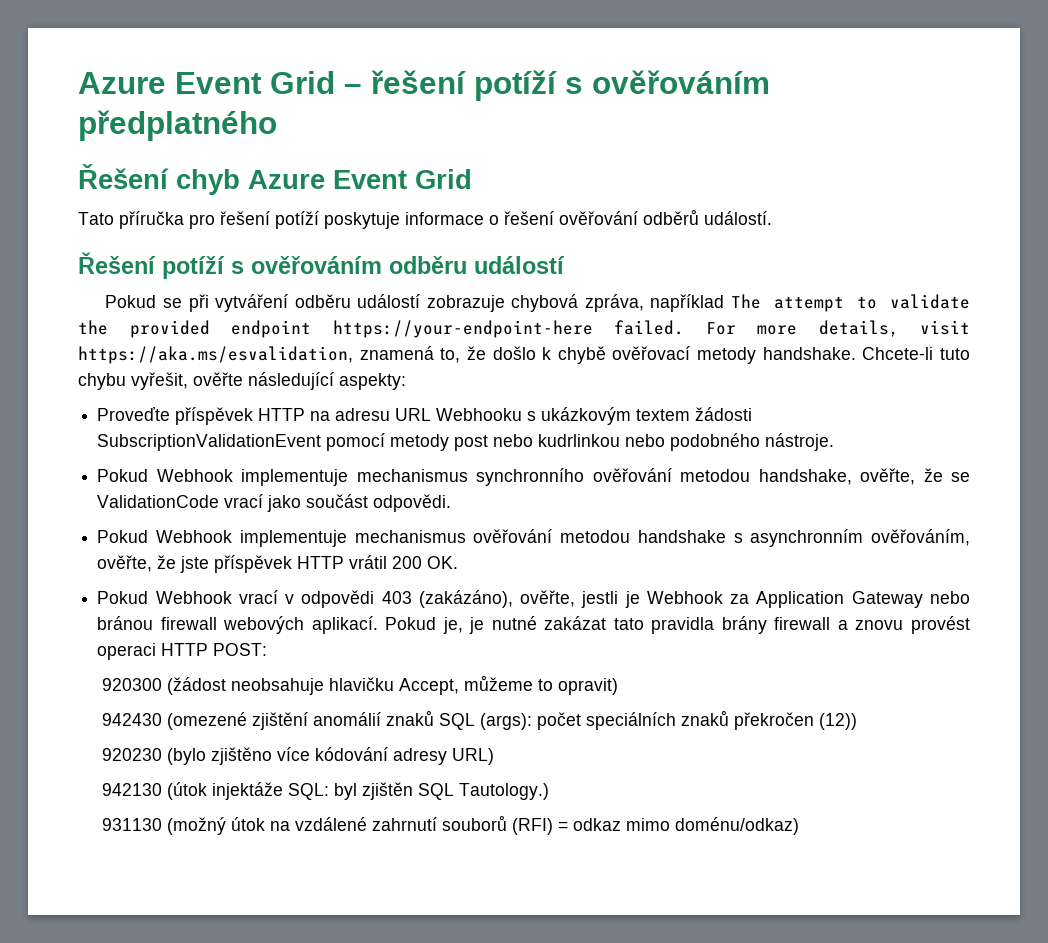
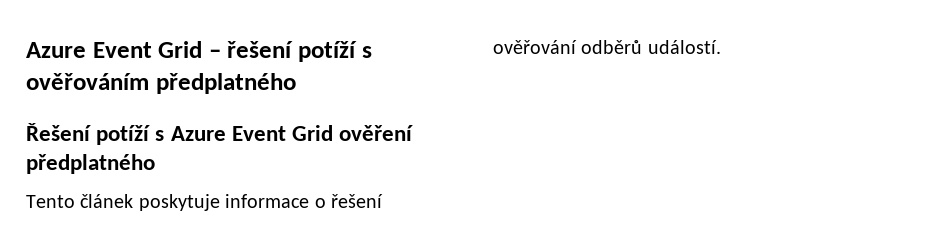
[176,169,472,195] [78,211,319,229] chyb Azure Event Grid // Tato příručka pro řešení potíží -> [96,125,414,145] [26,154,155,174] [26,194,134,208] potíží s Azure Event Grid ověření předplatného // Tento článek
[78,252,565,279] [105,294,970,312] [78,320,970,338] [78,346,970,364] [78,372,406,390] [97,407,753,425] [97,433,835,451] [97,468,971,486] [97,494,452,512] [97,529,970,547] [97,555,459,573] [97,590,970,608] [97,616,970,634] [97,643,268,660] [102,675,619,695] [102,710,858,730] [102,747,495,765] [102,782,550,800] [102,815,800,835] // Řešení potíží s ověřováním odběru událostí // Pokud se při vytváření odběru událostí zobrazuje chybová zpráva, například The attempt to validate the provided endpoint https://your-endpoint-here failed. For more details, visit https://aka.ms/esvalidation, znamená to, že došlo k chybě ověřovací metody handshake. Chcete-li tuto chybu vyřešit, ověřte následující aspekty: // Proveďte příspěvek HTTP na adresu URL Webhooku s ukázkovým textem žádosti SubscriptionValidationEvent pomocí metody post nebo kudrlinkou nebo podobného nástroje. // Pokud Webhook implementuje mechanismus synchronního ověřování metodou handshake, ověřte, že se ValidationCode vrací jako součást odpovědi. // Pokud Webhook implementuje mechanismus ověřování metodou handshake s asynchronním ověřováním, ověřte, že jste příspěvek HTTP vrátil 200 OK. // Pokud Webhook vrací v odpovědi 403 (zakázáno), ověřte, jestli je Webhook za Application Gateway nebo bránou firewall webových aplikací. Pokud je, je nutné zakázat tato pravidla brány firewall a znovu provést operaci HTTP POST: // 920300 (žádost neobsahuje hlavičku Accept, můžeme to opravit) // 942430 (omezené zjištění anomálií znaků SQL (args): počet speciálních znaků překročen (12)) // 920230 (bylo zjištěno více kódování adresy URL) // 942130 (útok injektáže SQL: byl zjištěn SQL Tautology.) // 931130 (možný útok na vzdálené zahrnutí souborů (RFI) = odkaz mimo doménu/odkaz) -> (721, 47) none

